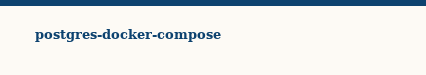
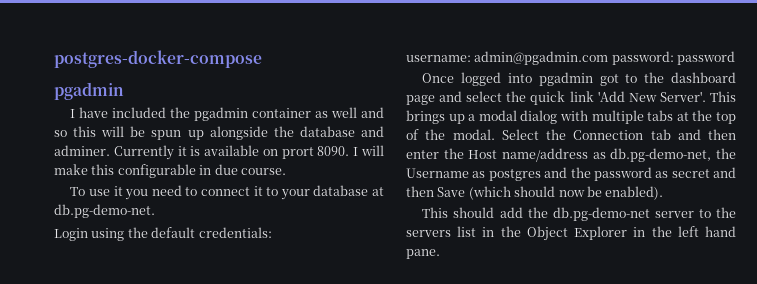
(221, 35) none -> [54,82,124,100] [70,107,384,121] [54,126,384,140] [54,145,384,160] [54,164,286,178] [70,185,385,200] [54,204,155,218] [54,227,272,241] [406,51,736,65] [422,72,736,86] [406,91,736,105] [406,110,736,124] [406,129,736,140] [406,148,736,162] [406,167,736,181] [406,186,664,200] [422,207,736,221] [406,226,736,241] [406,249,440,259] // pgadmin // I have included the pgadmin container as well and so this will be spun up alongside the database and adminer. Currently it is available on prort 8090. I will make this configurable in due course. // To use it you need to connect it to your database at db.pg-demo-net. // Login using the default credentials: // username: admin@pgadmin.com password: password // Once logged into pgadmin got to the dashboard page and select the quick link 'Add New Server'. This brings up a modal dialog with multiple tabs at the top of the modal. Select the Connection tab and then enter the Host name/address as db.pg-demo-net, the Username as postgres and the password as secret and then Save (which should now be enabled). // This should add the db.pg-demo-net server to the servers list in the Object Explorer in the left hand pane.

